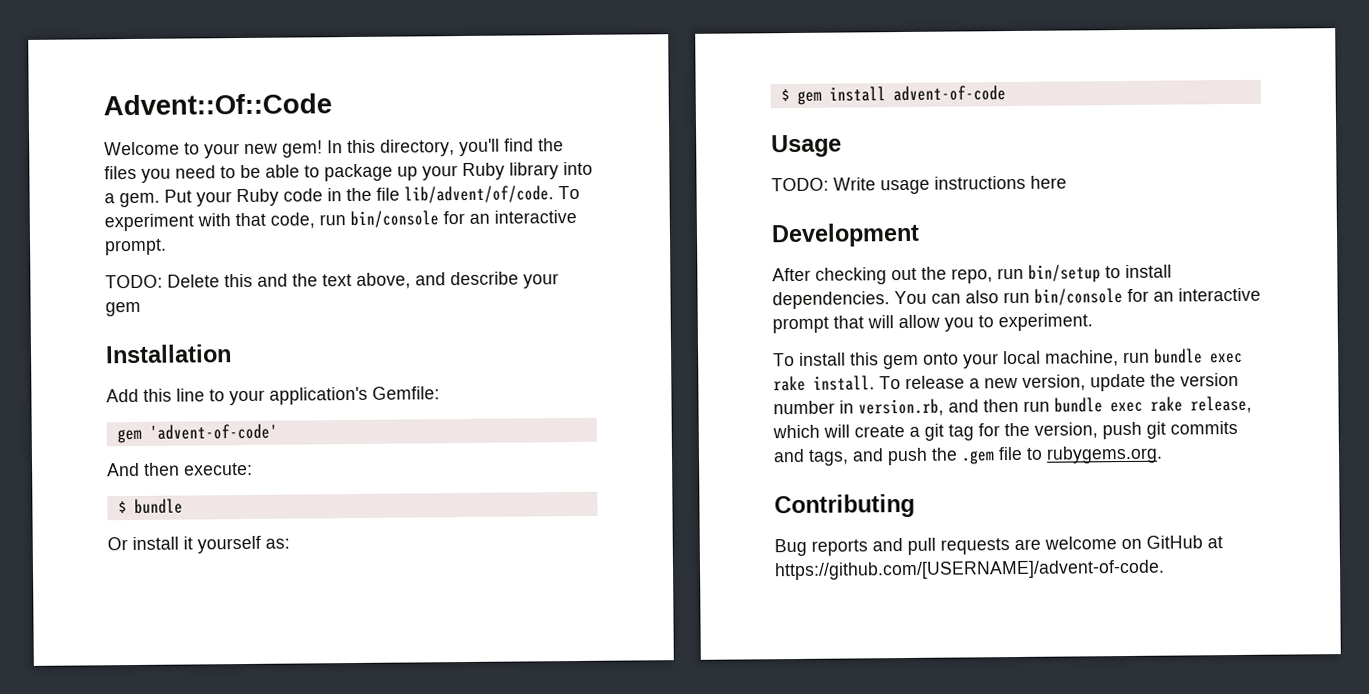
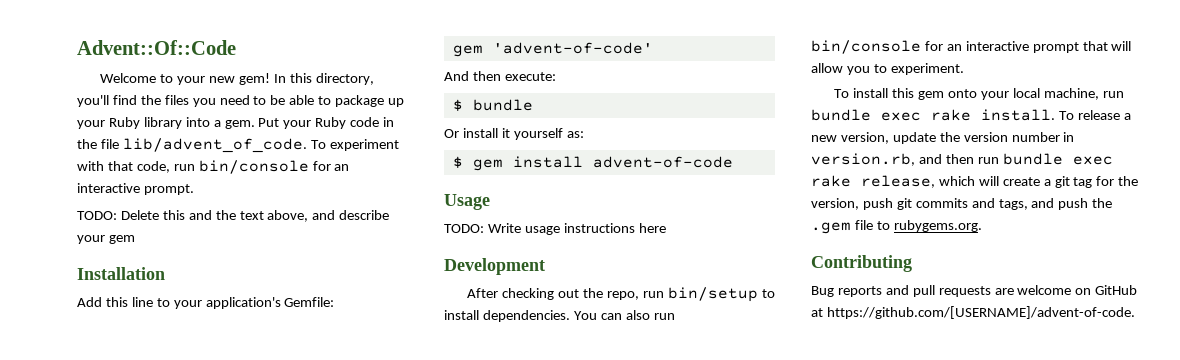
[404,185,554,204] lib/advent/of/code. -> [122,138,307,153] lib/advent_of_code.

